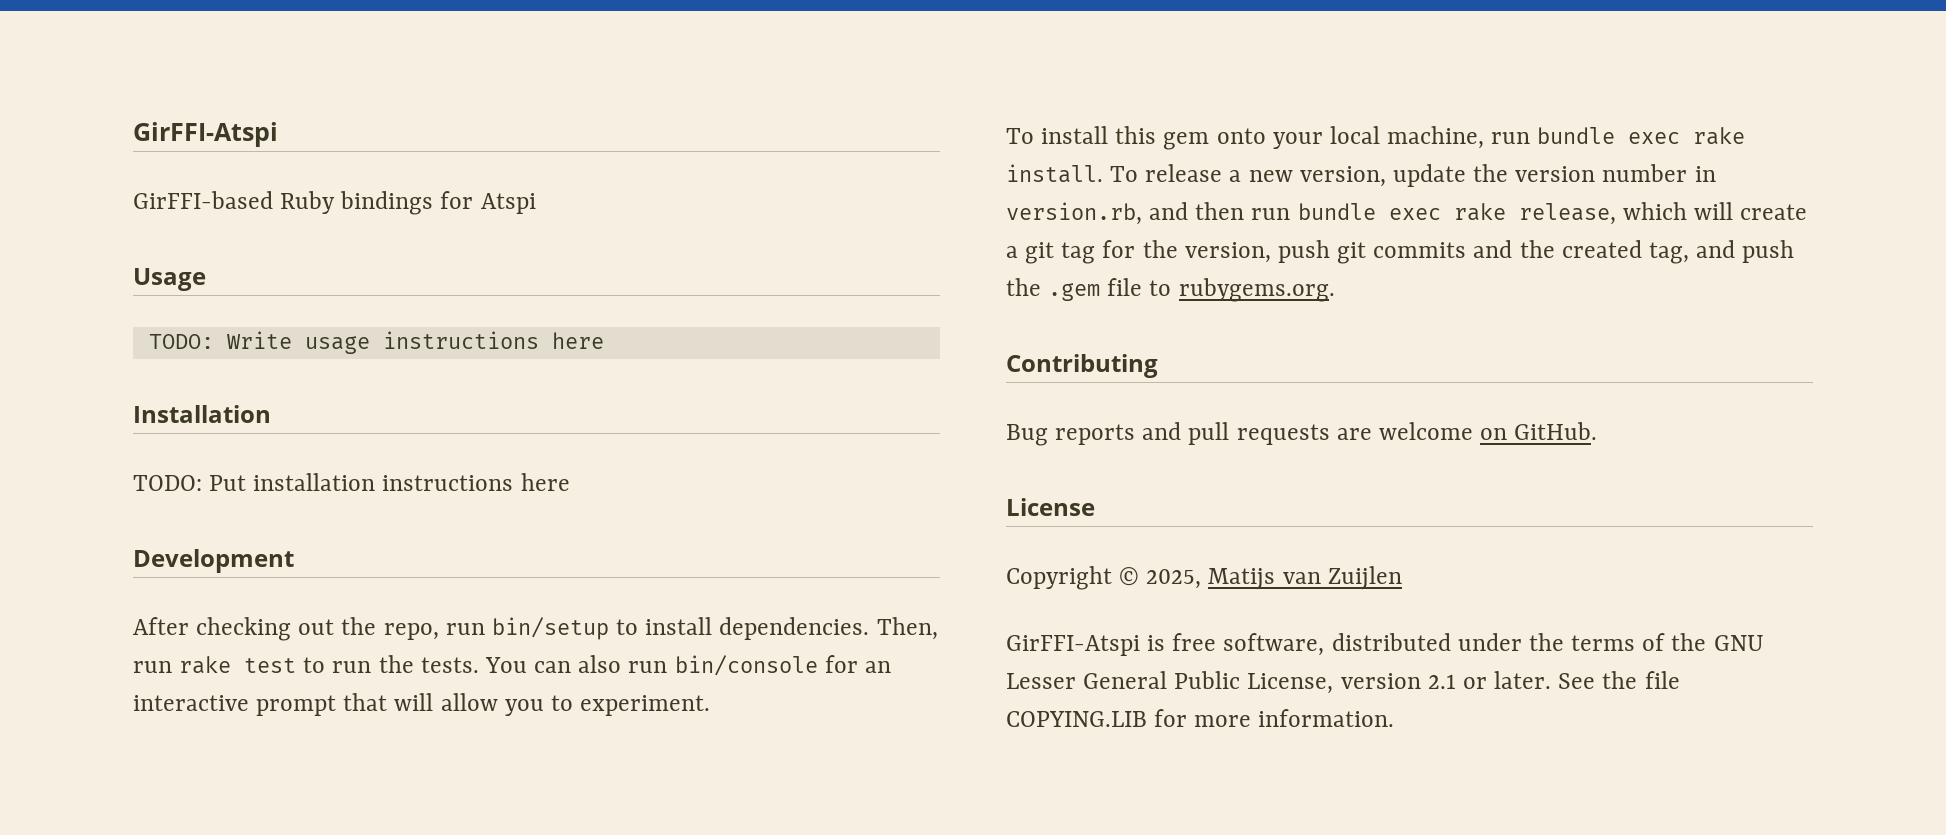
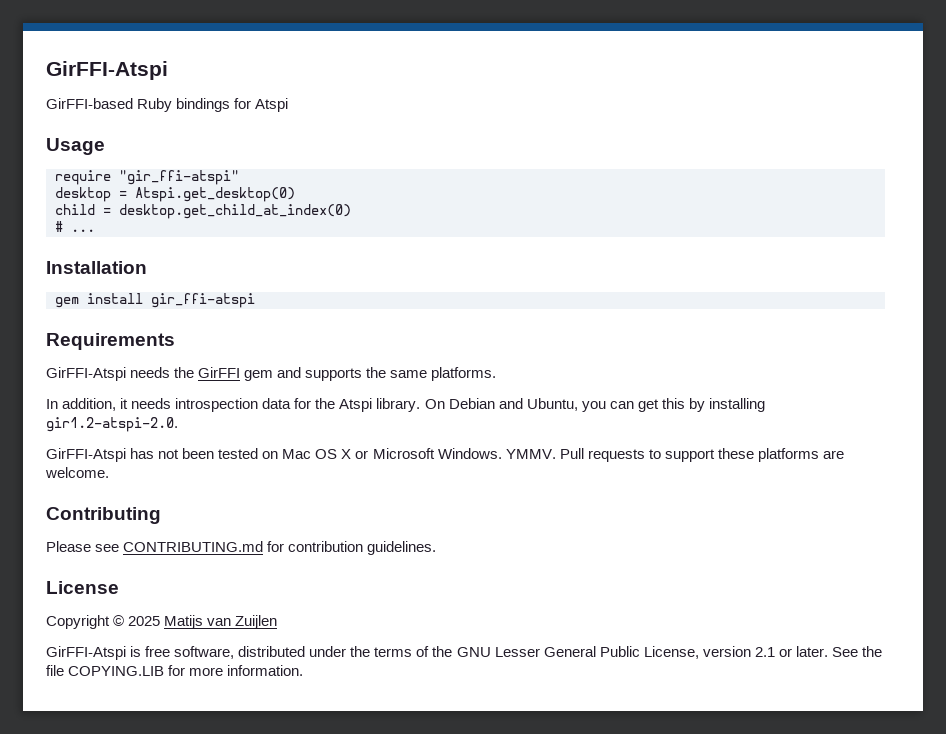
[148,331,604,354] [133,405,271,423] [133,473,570,491] [133,549,294,573] [133,617,938,641] [133,655,891,676] [133,693,711,716] [1006,126,1746,150] [1006,164,1716,187] [1006,202,1808,225] [1006,240,1795,264] [1006,278,1335,302] [1006,354,1158,378] [1006,422,1598,446] TODO: Write usage instructions here // Installation // TODO: Put installation instructions here // Development // After checking out the repo, run bin/setup to install dependencies. Then, run rake test to run the tests. You can also run bin/console for an interactive prompt that will allow you to experiment. // To install this gem onto your local machine, run bundle exec rake install. To release a new version, update the version number in version.rb, and then run bundle exec rake release, which will create a git tag for the version, push git commits and the created tag, and push the .gem file to rubygems.org. // Contributing // Bug reports and pull requests are welcome on GitHub. -> [55,170,239,185] [55,187,295,202] [55,204,351,219] [55,221,95,232] [46,261,147,274] [55,293,255,308] [46,333,175,350] [46,367,497,381] [46,398,765,412] [46,417,178,432] [46,448,844,462] [45,467,109,478] [46,507,161,524] [46,541,437,555] require "gir_ffi-atspi" // desktop = Atspi.get_desktop(0) // child = desktop.get_child_at_index(0) // # ... // Installation // gem install gir_ffi-atspi // Requirements // GirFFI-Atspi needs the GirFFI gem and supports the same platforms. // In addition, it needs introspection data for the Atspi library. On Debian and Ubuntu, you can get this by installing gir1.2-atspi-2.0. // GirFFI-Atspi has not been tested on Mac OS X or Microsoft Windows. YMMV. Pull requests to support these platforms are welcome. // Contributing // Please see CONTRIBUTING.md for contribution guidelines.
[1146,569,1202,589] 2025, -> [128,616,161,626] 2025

